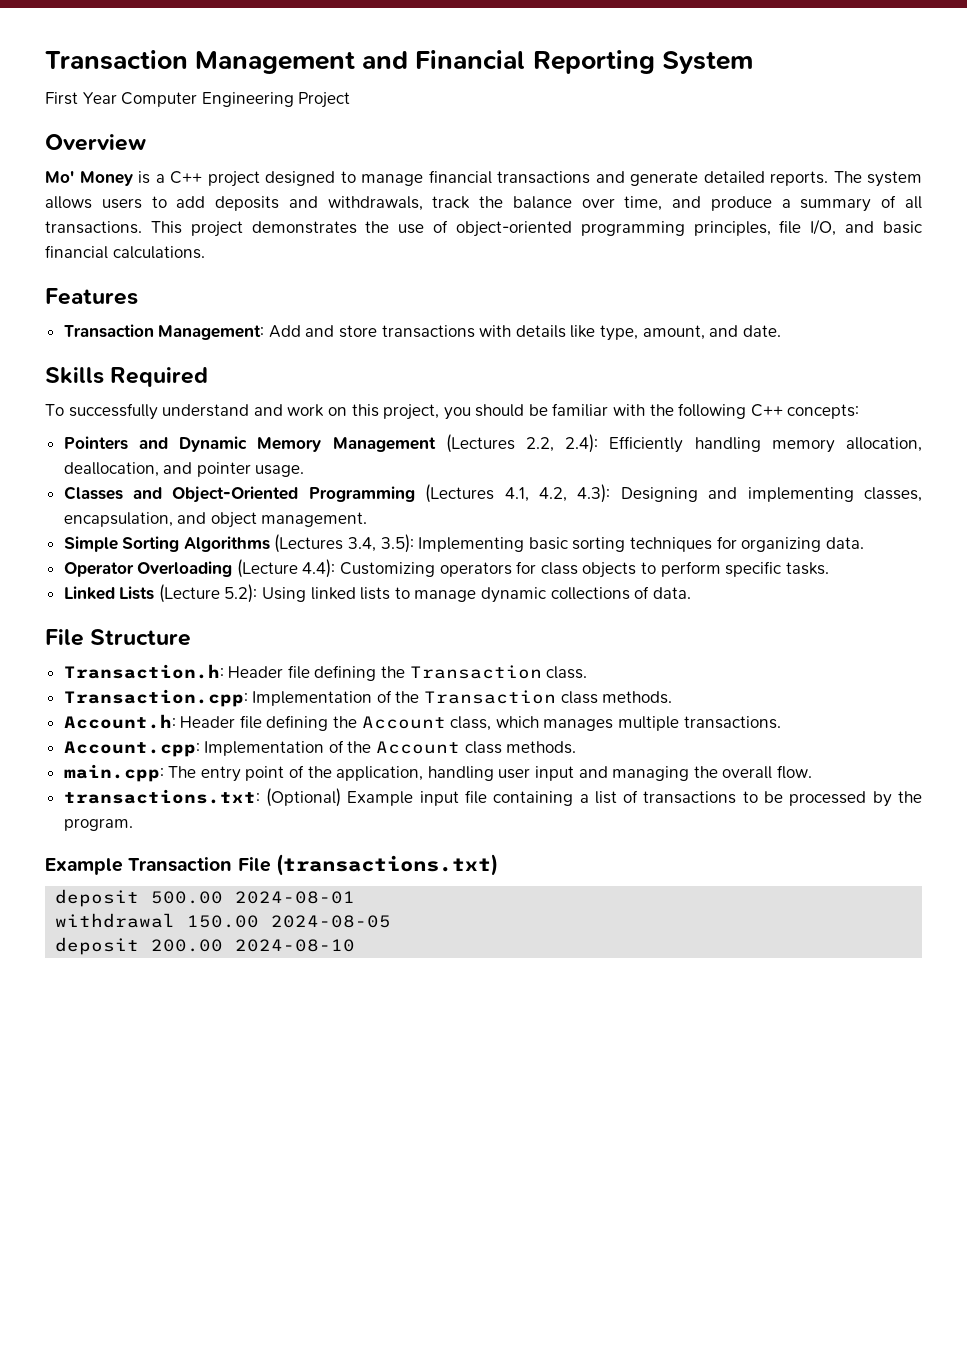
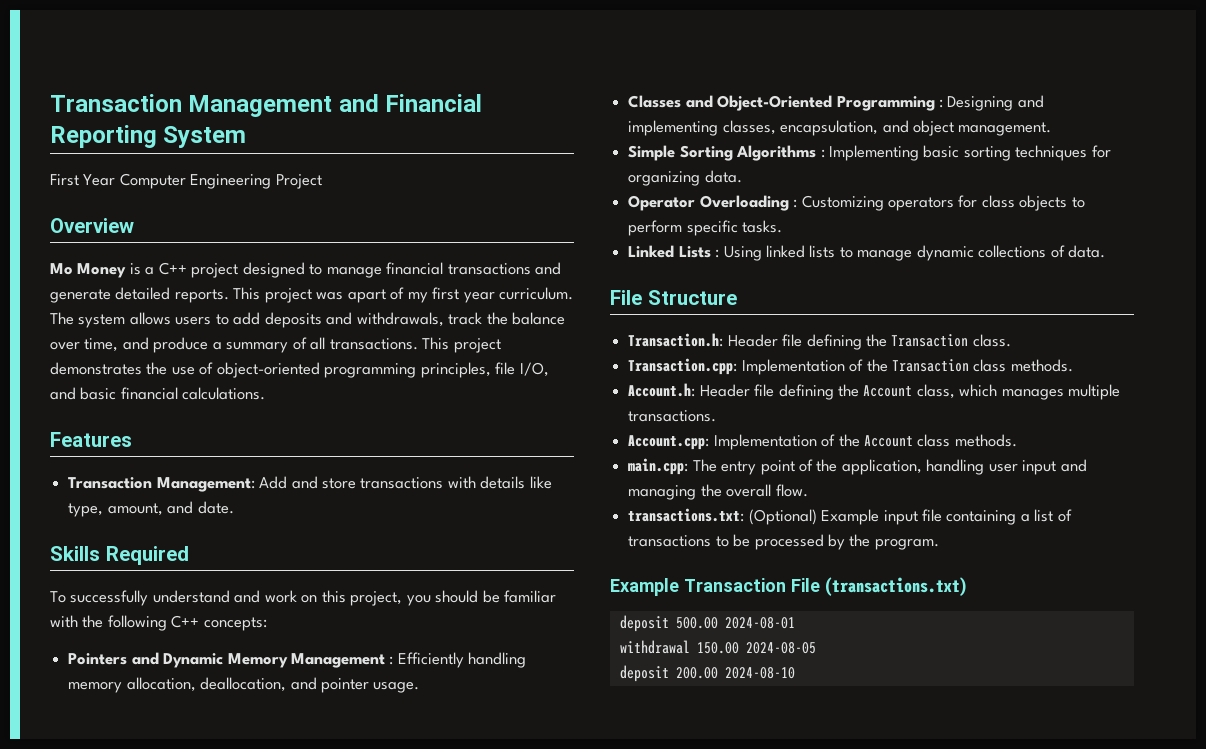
[45,171,74,183] Mo' -> [50,263,73,275] Mo
(828, 178) none -> [233,287,574,303] This project was apart of my first year curriculum.
[445,434,599,453] (Lectures 2.2, 2.4): -> [389,656,394,665] :
[425,484,611,503] (Lectures 4.1, 4.2, 4.3): -> [938,99,943,108] :
[274,534,414,553] (Lectures 3.4, 3.5): -> [820,149,825,158] :
[236,559,336,578] (Lecture 4.4): -> [793,199,798,208] :
[158,584,258,603] (Lecture 5.2): -> [715,249,720,258] :

